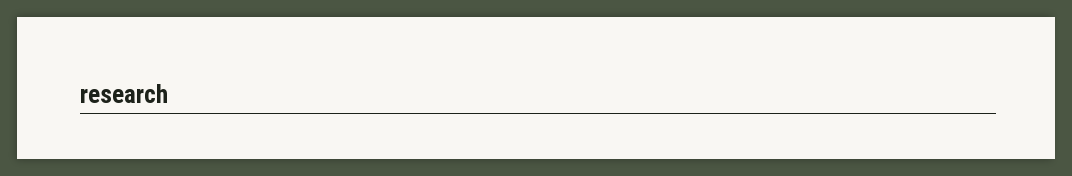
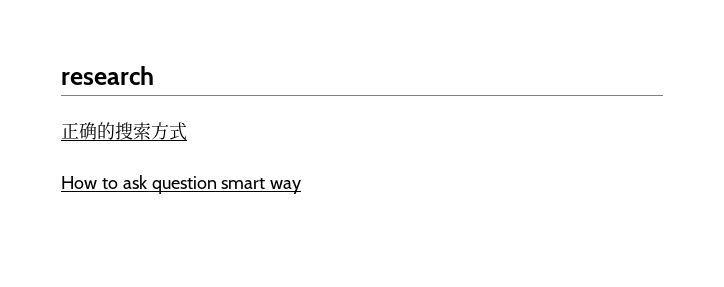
(168, 93) none -> [61,122,187,141] [61,175,302,194] // 正确的搜索方式 // How to ask question smart way

